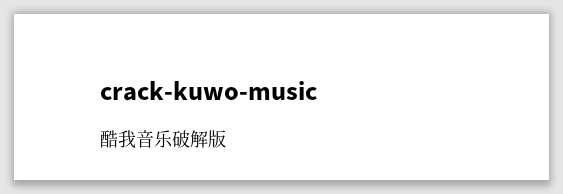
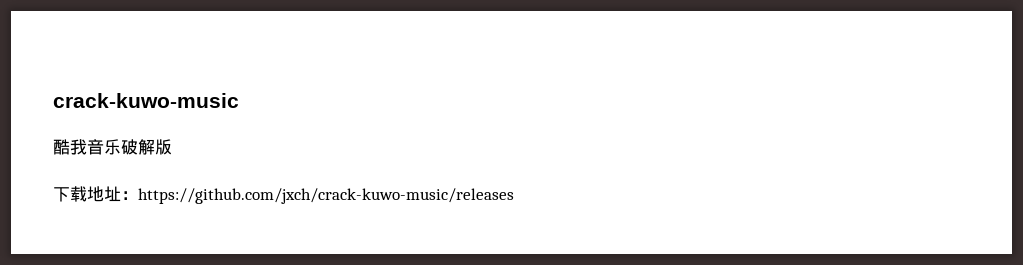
(226, 139) none -> [53,186,514,204] // 下载地址：https://github.com/jxch/crack-kuwo-music/releases

